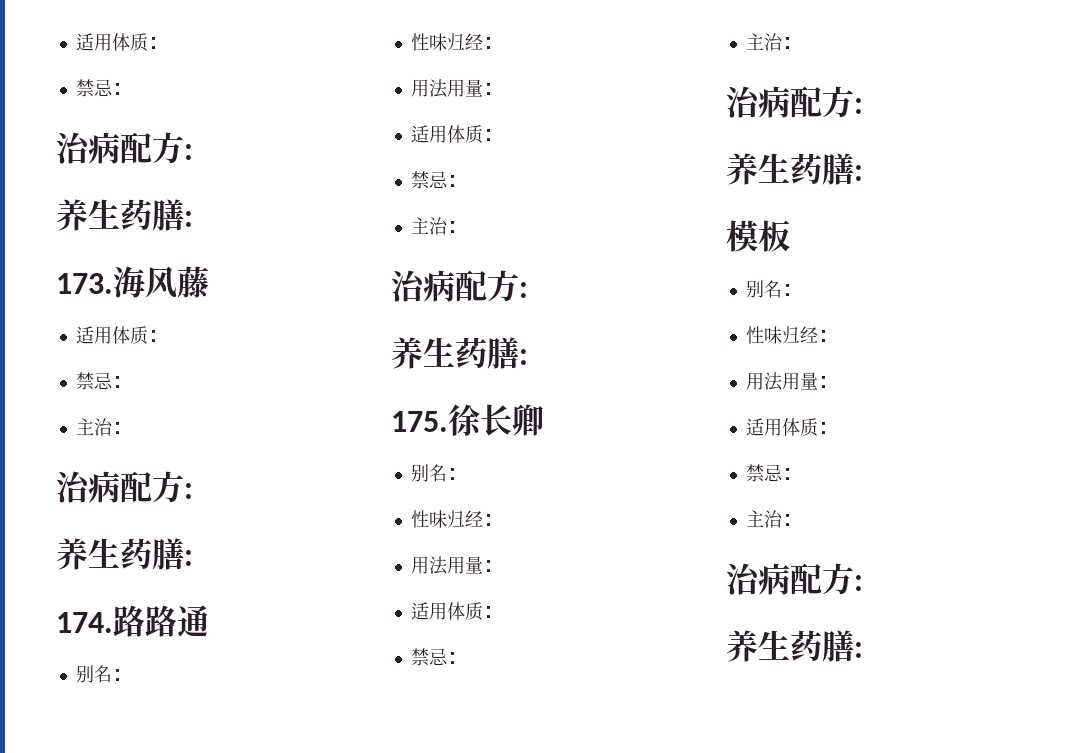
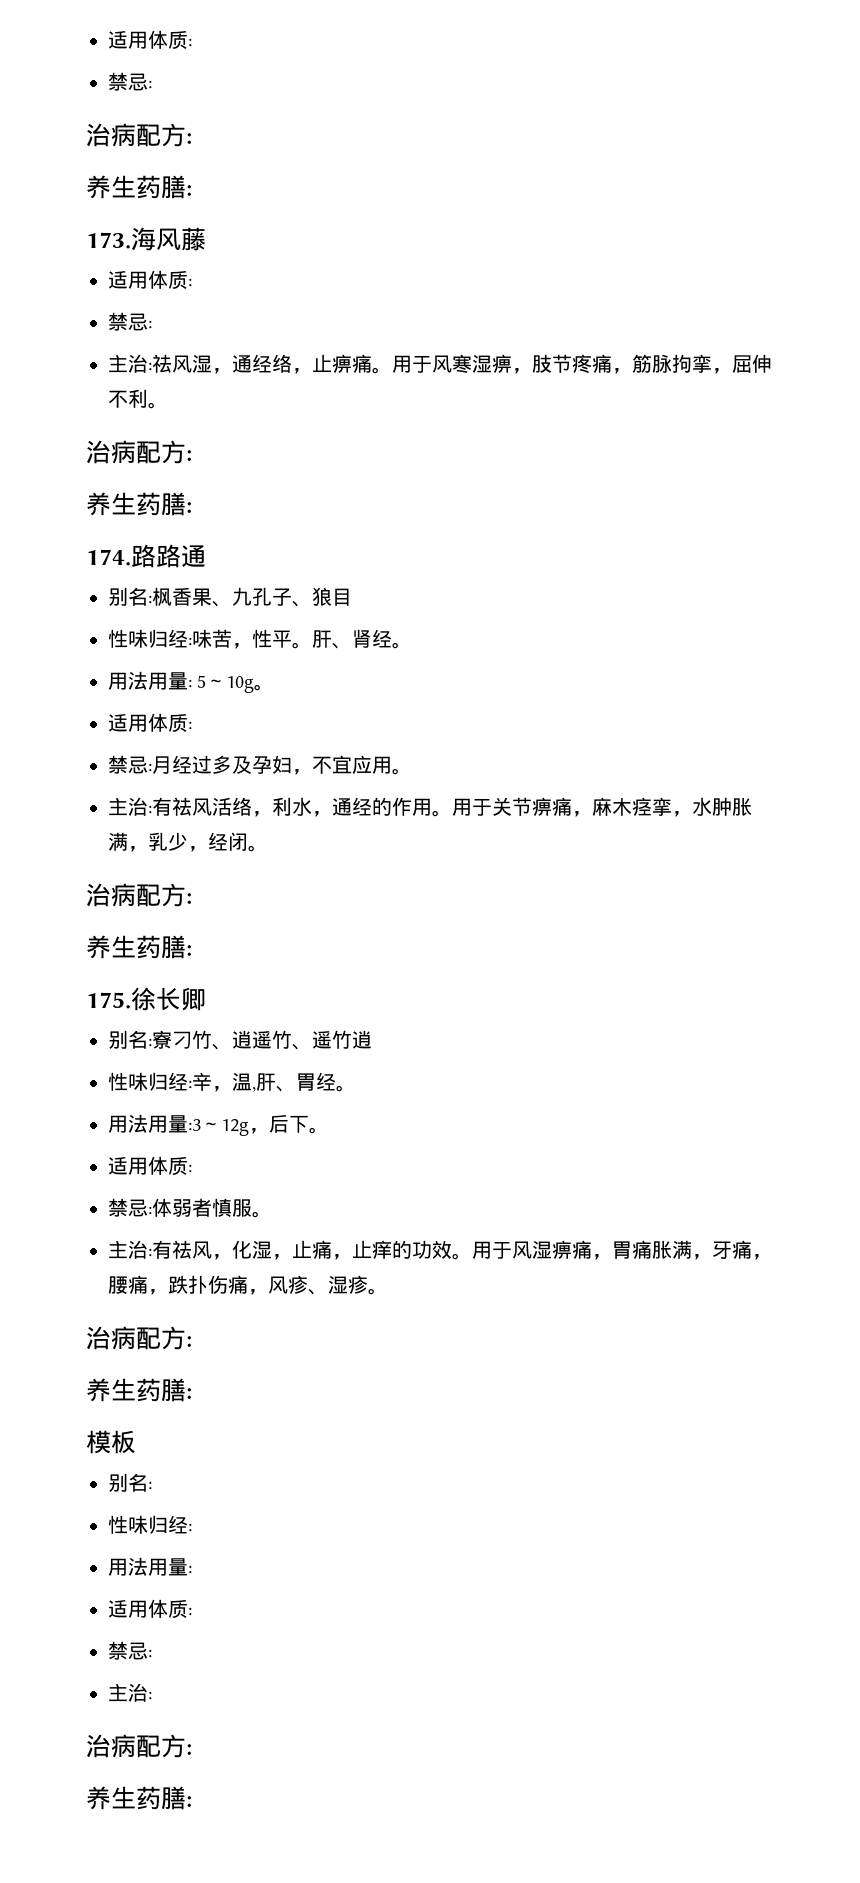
(124, 428) none -> [152,354,772,374] [108,389,168,409] 祛风湿，通经络，止痹痛。用于风寒湿痹，肢节疼痛，筋脉拘挛，屈伸不利。
[410,33,495,51] [410,79,495,98] [410,125,495,144] [410,171,459,189] [410,217,459,235] // 性味归经: // 用法用量: // 适用体质: // 禁忌: // 主治: -> [152,587,352,607] [108,629,412,649] [108,671,275,693] [108,713,192,732] [108,755,412,775] [108,797,752,817] [108,832,268,852] 枫香果、九孔子、狼目 // 性味归经:味苦，性平。肝、肾经。 // 用法用量: 5～10g。 // 适用体质: // 禁忌:月经过多及孕妇，不宜应用。 // 主治:有祛风活络，利水，通经的作用。用于关节痹痛，麻木痉挛，水肿胀满，乳少，经闭。
[410,510,495,528] [410,556,495,575] [410,602,495,621] [410,648,459,666] [745,33,794,51] // 性味归经: // 用法用量: // 适用体质: // 禁忌: // 主治: -> [152,1030,372,1050] [108,1072,356,1092] [108,1114,329,1136] [108,1156,192,1175] [108,1198,272,1218] [108,1240,772,1260] [108,1275,388,1295] 寮刁竹、逍遥竹、遥竹逍 // 性味归经:辛，温,肝、胃经。 // 用法用量:3～12g，后下。 // 适用体质: // 禁忌:体弱者慎服。 // 主治:有祛风，化湿，止痛，止痒的功效。用于风湿痹痛，胃痛胀满，牙痛，腰痛，跌扑伤痛，风疹、湿疹。

